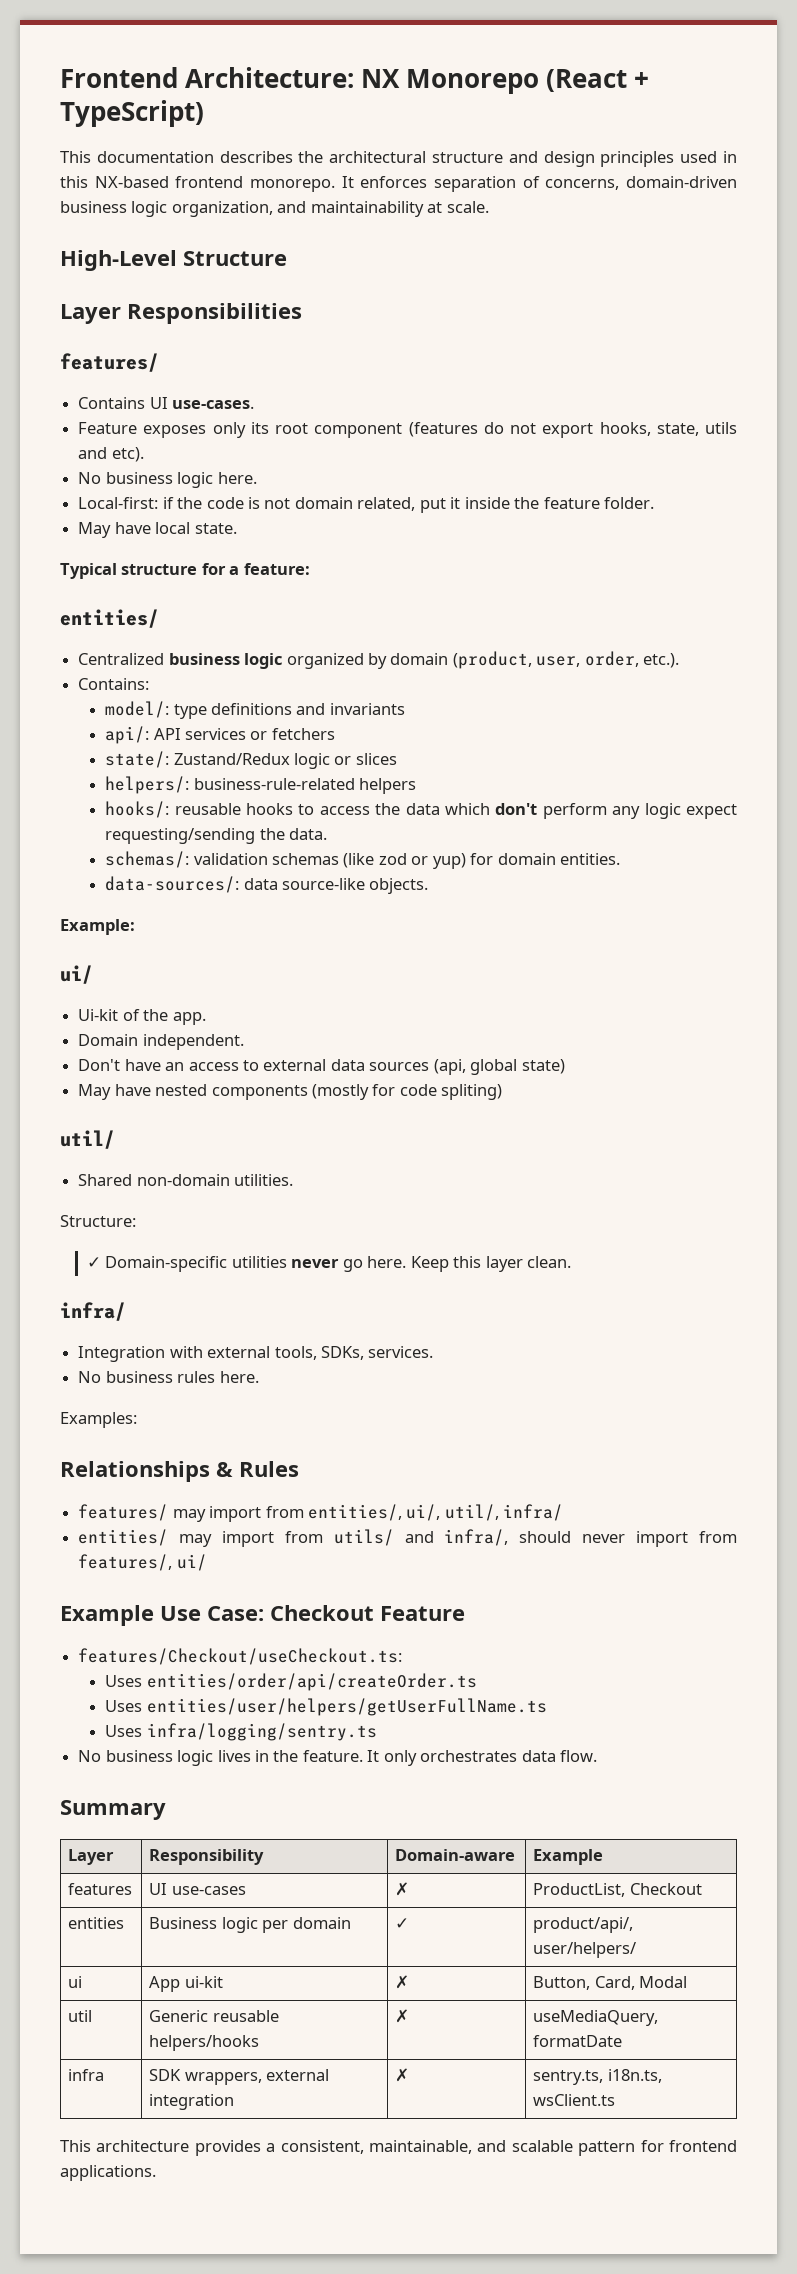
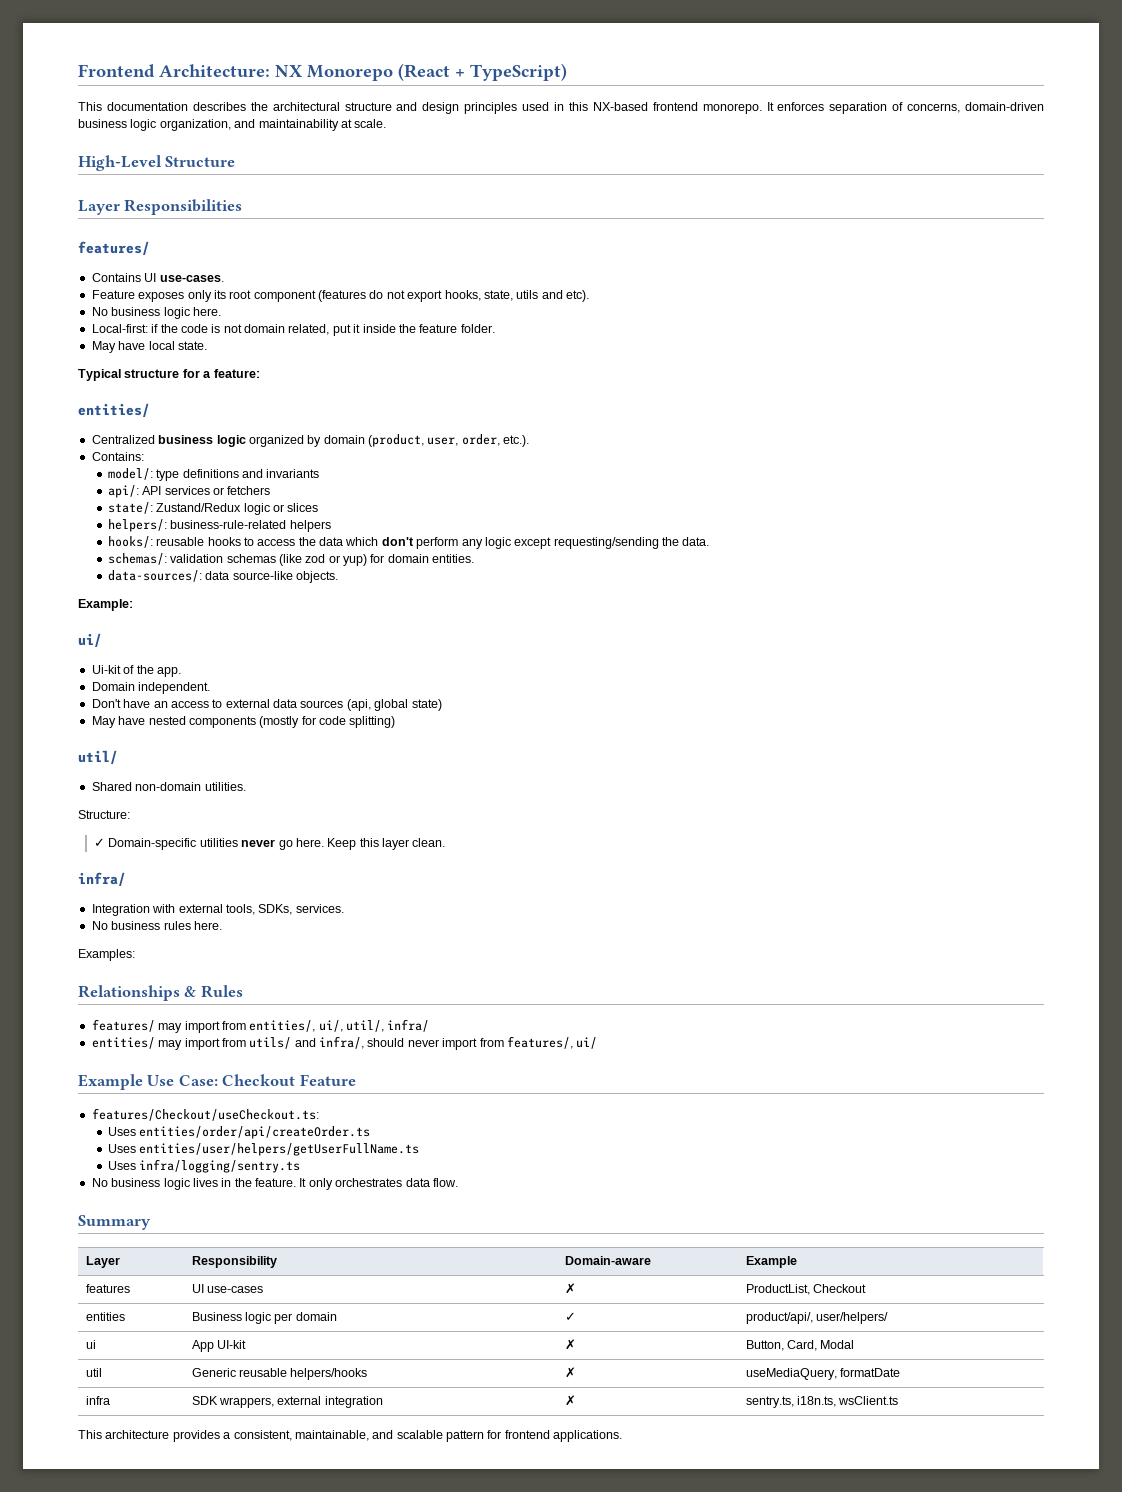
[685,804,737,819] expect -> [514,537,552,549] except
[441,1084,503,1100] spliting) -> [349,716,396,728] splitting)
[184,1976,223,1988] ui-kit -> [216,1340,246,1349] UI-kit

